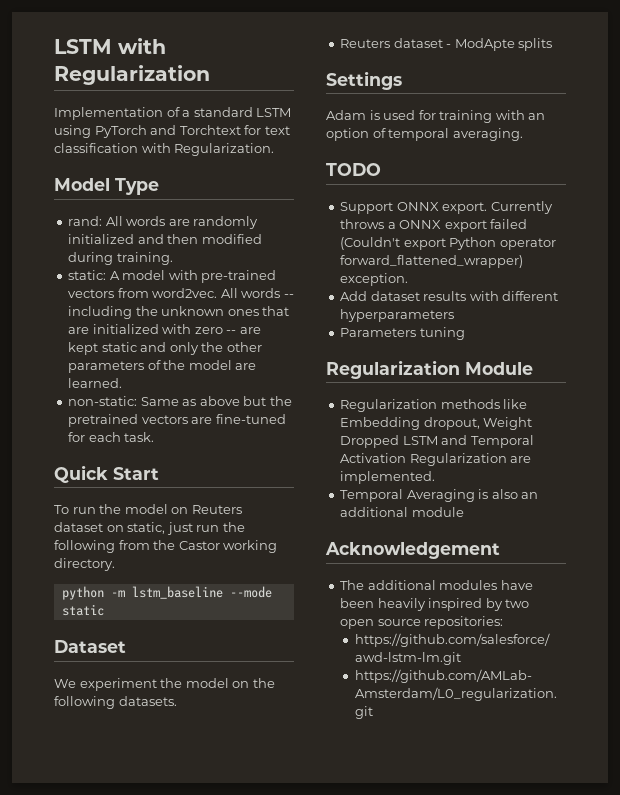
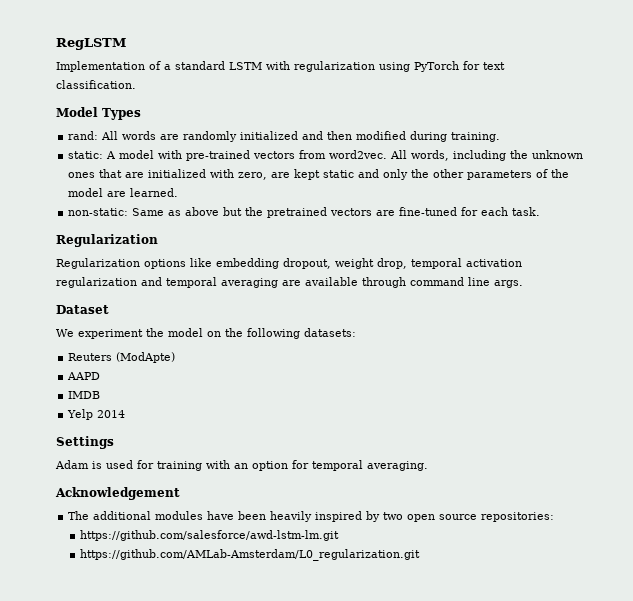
[54,38,166,54] [54,65,210,85] LSTM with Regularization -> [56,38,126,50] RegLSTM
[54,125,290,138] [54,143,275,156] using PyTorch and Torchtext for text classification with Regularization. -> [266,61,505,72] [56,80,136,89] with regularization using PyTorch for text classification.
[115,178,159,195] Type -> [102,108,141,120] Types
[241,288,294,298] words -- -> [411,150,450,161] words,
[194,327,237,334] zero -- -> [238,172,268,180] zero,
[54,465,159,483] [54,504,242,514] [54,522,245,535] [54,540,278,553] [54,558,115,571] [61,586,272,600] [61,604,104,616] Quick Start // To run the model on Reuters dataset on static, just run the following from the Castor working directory. // python -m lstm_baseline --mode static -> [56,234,158,247] [56,258,522,269] [56,277,523,288] Regularization // Regularization options like embedding dropout, weight drop, temporal activation regularization and temporal averaging are available through command line args.
[118,696,177,706] [340,38,553,51] datasets. // Reuters dataset - ModApte splits -> [304,328,356,337] [68,352,176,363] [67,372,101,380] [68,391,101,399] [67,409,126,420] datasets: // Reuters (ModApte) // AAPD // IMDB // Yelp 2014
[372,128,386,138] of -> [292,460,309,469] for
[326,163,381,176] [340,201,553,214] [340,219,528,232] [340,237,556,250] [340,255,524,268] [340,273,409,286] [340,291,559,301] [340,309,455,322] [340,327,465,340] [326,360,533,379] [340,399,528,412] [340,417,533,430] [340,435,534,448] [340,453,532,466] [340,471,436,484] [340,489,539,502] [340,507,464,517] // TODO // Support ONNX export. Currently throws a ONNX export failed (Couldn't export Python operator forward_flattened_wrapper) exception. // Add dataset results with different hyperparameters // Parameters tuning // Regularization Module // Regularization methods like Embedding dropout, Weight Dropped LSTM and Temporal Activation Regularization are implemented. // Temporal Averaging is also an additional module -> (428, 466) none

